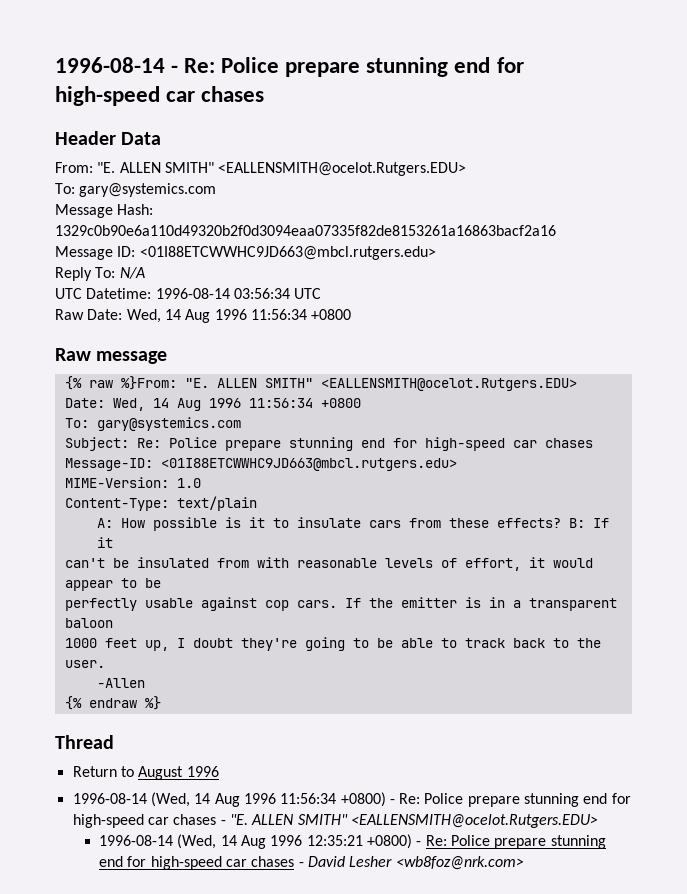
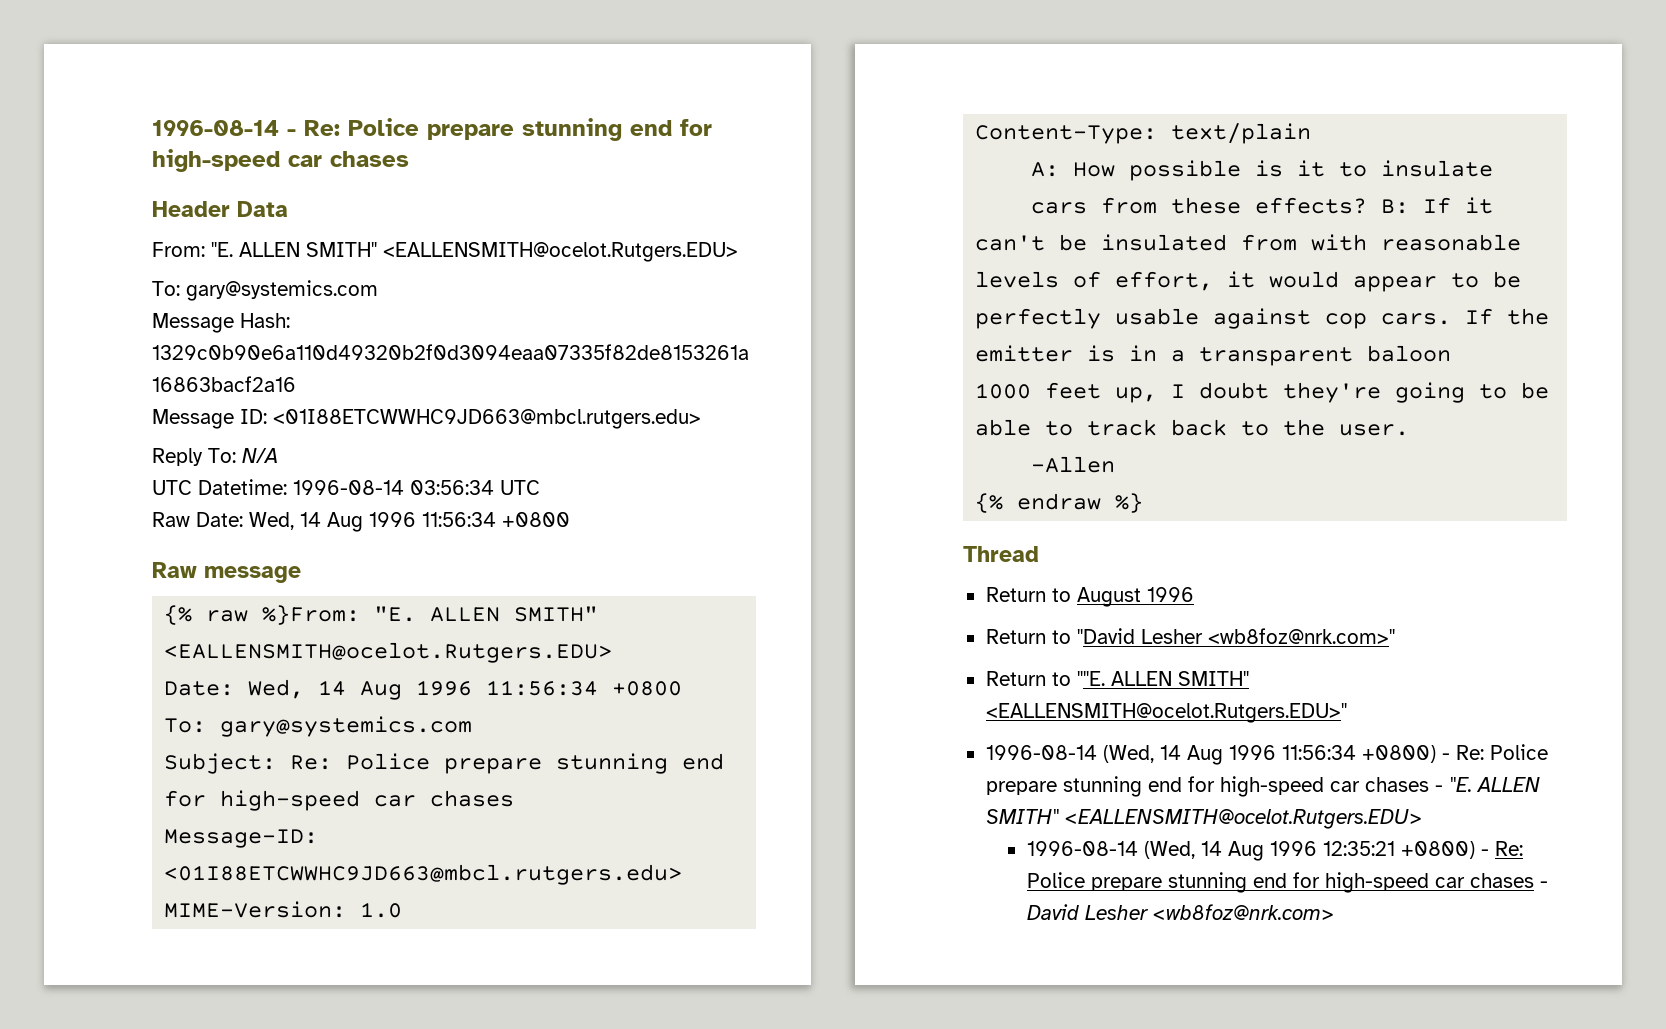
(219, 771) none -> [985,628,1395,644] [985,671,1249,686] [985,703,1347,723] // Return to "David Lesher <wb8foz@nrk.com>" // Return to ""E. ALLEN SMITH" <EALLENSMITH@ocelot.Rutgers.EDU>"

